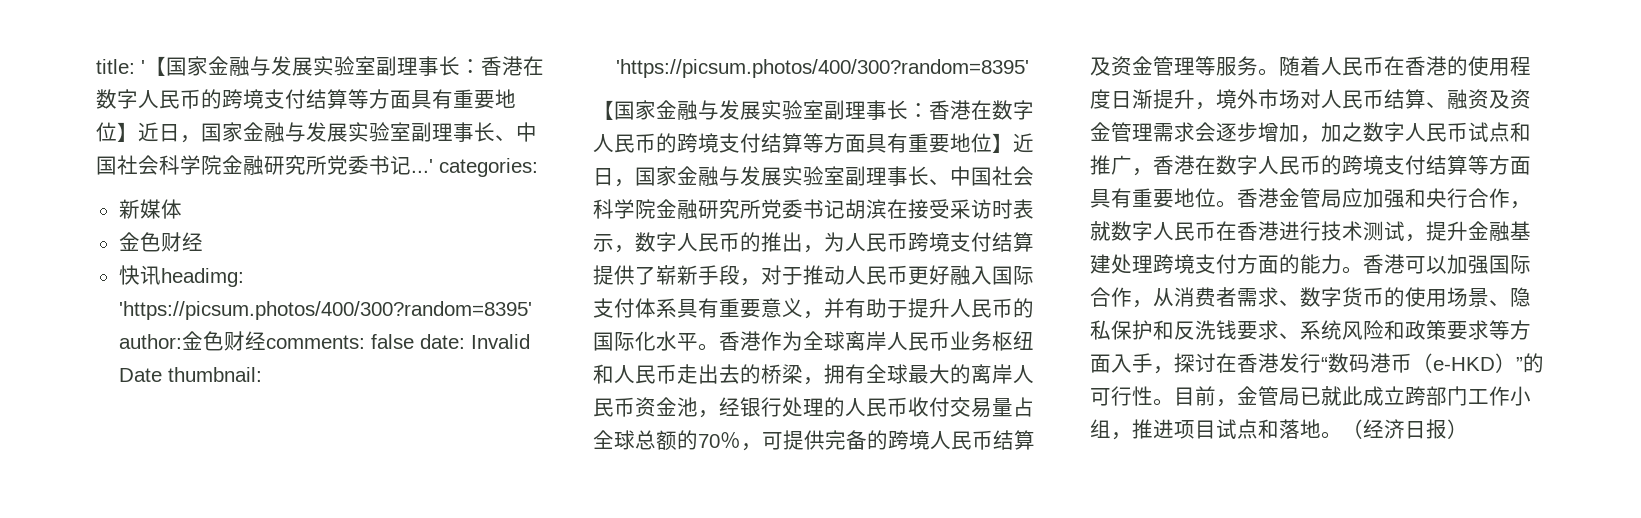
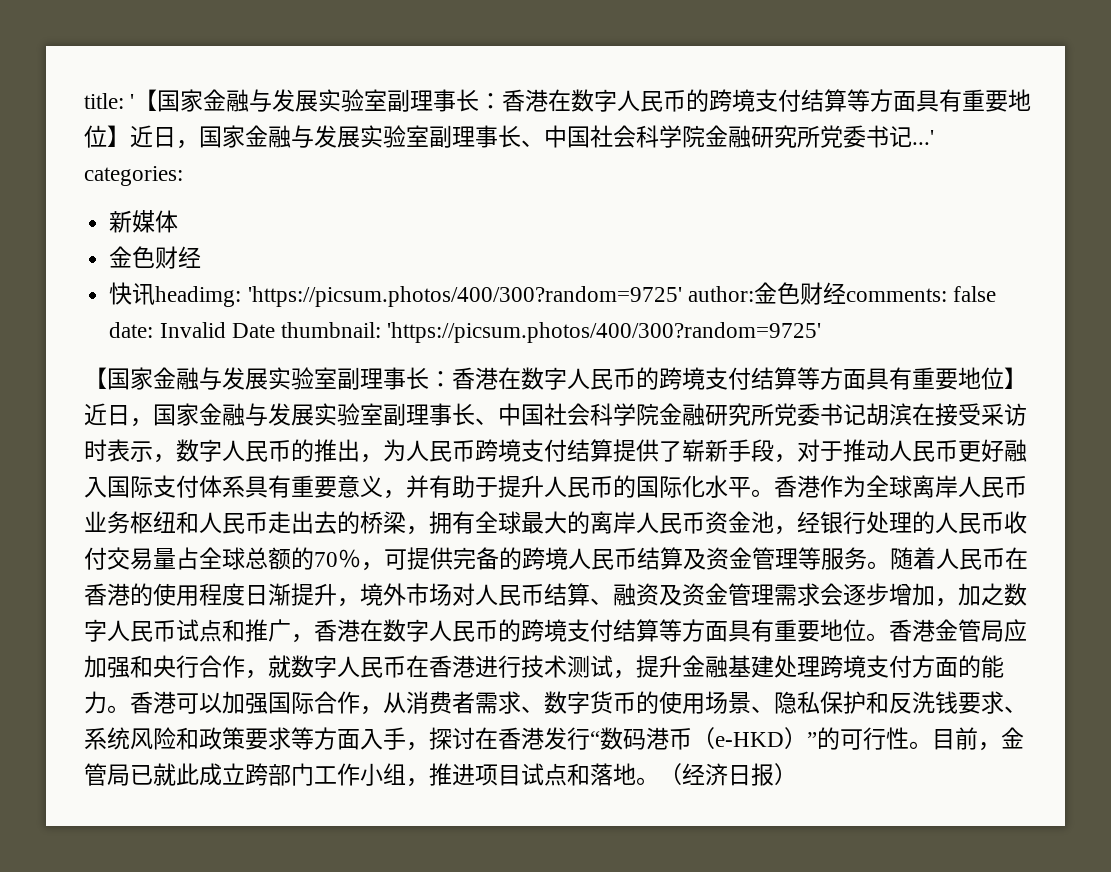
[118,301,532,320] 'https://picsum.photos/400/300?random=8395' -> [247,286,682,307] 'https://picsum.photos/400/300?random=9725'
[615,59,1029,78] 'https://picsum.photos/400/300?random=8395' -> [387,322,822,343] 'https://picsum.photos/400/300?random=9725'

